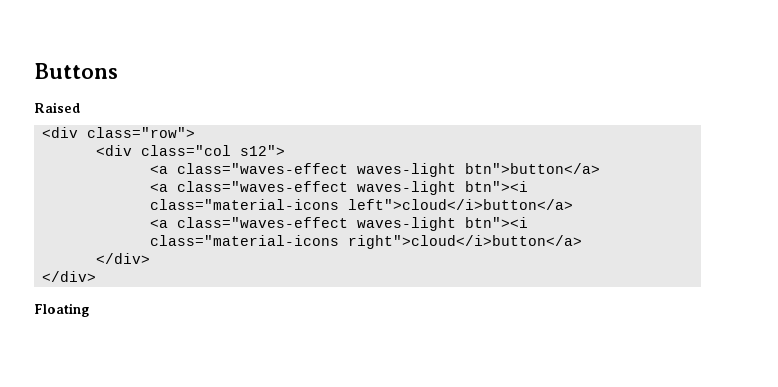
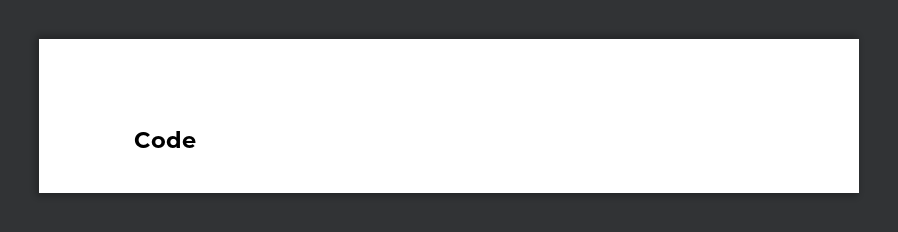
[34,63,118,79] [34,102,80,113] [42,127,196,138] [96,145,286,156] [150,163,601,177] [150,181,529,195] [150,199,574,210] [150,217,529,231] [150,235,583,249] [96,253,151,264] [42,271,97,282] [34,303,89,317] Buttons // Raised // <div class="row"> // <div class="col s12"> // <a class="waves-effect waves-light btn">button</a> // <a class="waves-effect waves-light btn"><i class="material-icons left">cloud</i>button</a> // <a class="waves-effect waves-light btn"><i class="material-icons right">cloud</i>button</a> // </div> // </div> // Floating -> [134,131,196,148] Code

